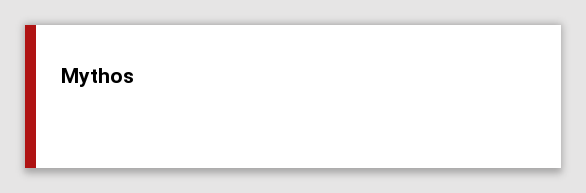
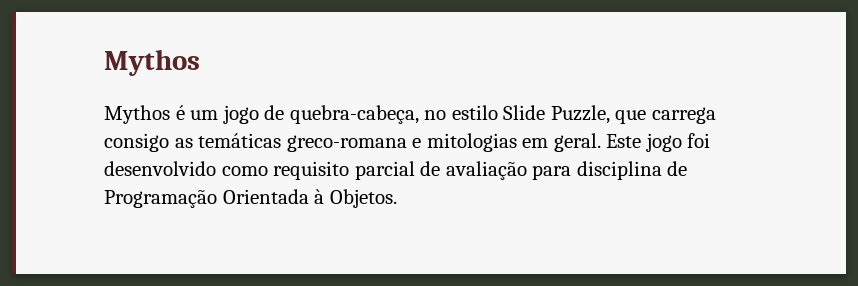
[61,68,134,87] Mythos -> [104,49,200,76] [104,105,716,124] [104,133,711,152] [104,161,688,180] [104,189,397,208] Mythos // Mythos é um jogo de quebra-cabeça, no estilo Slide Puzzle, que carrega consigo as temáticas greco-romana e mitologias em geral. Este jogo foi desenvolvido como requisito parcial de avaliação para disciplina de Programação Orientada à Objetos.

